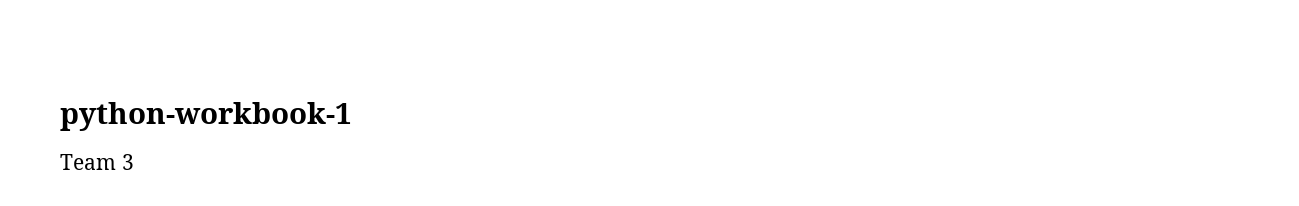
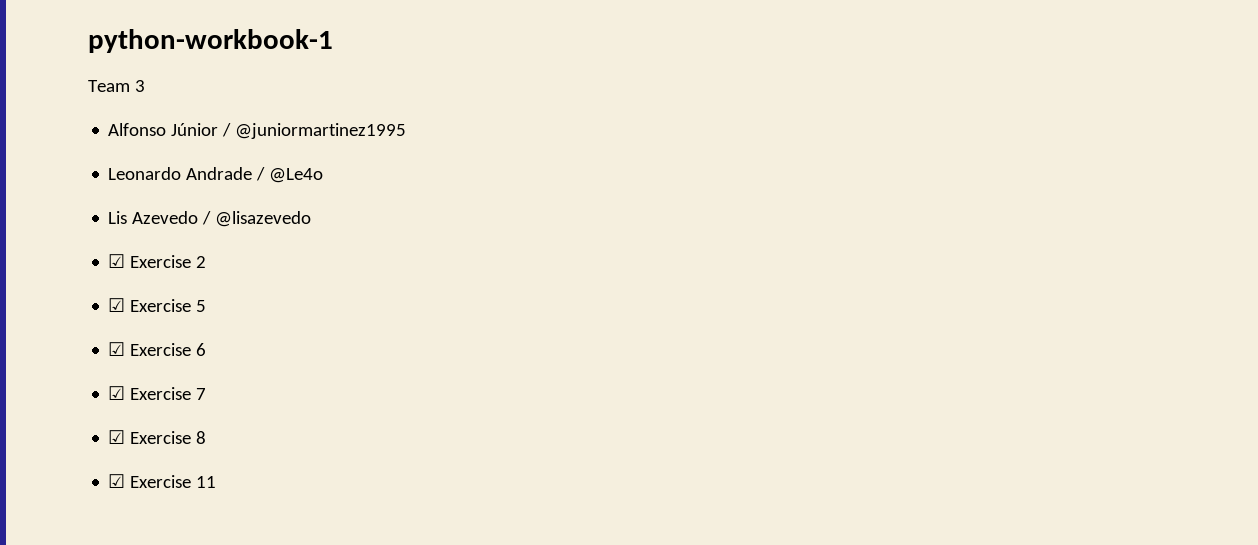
(134, 162) none -> [108,123,407,139] [108,167,324,183] [108,211,312,227] [108,254,207,268] [108,298,207,312] [108,342,207,356] [108,386,207,400] [108,430,207,444] [108,474,217,488] // Alfonso Júnior / @juniormartinez1995 // Leonardo Andrade / @Le4o // Lis Azevedo / @lisazevedo // ☑ Exercise 2 // ☑ Exercise 5 // ☑ Exercise 6 // ☑ Exercise 7 // ☑ Exercise 8 // ☑ Exercise 11

